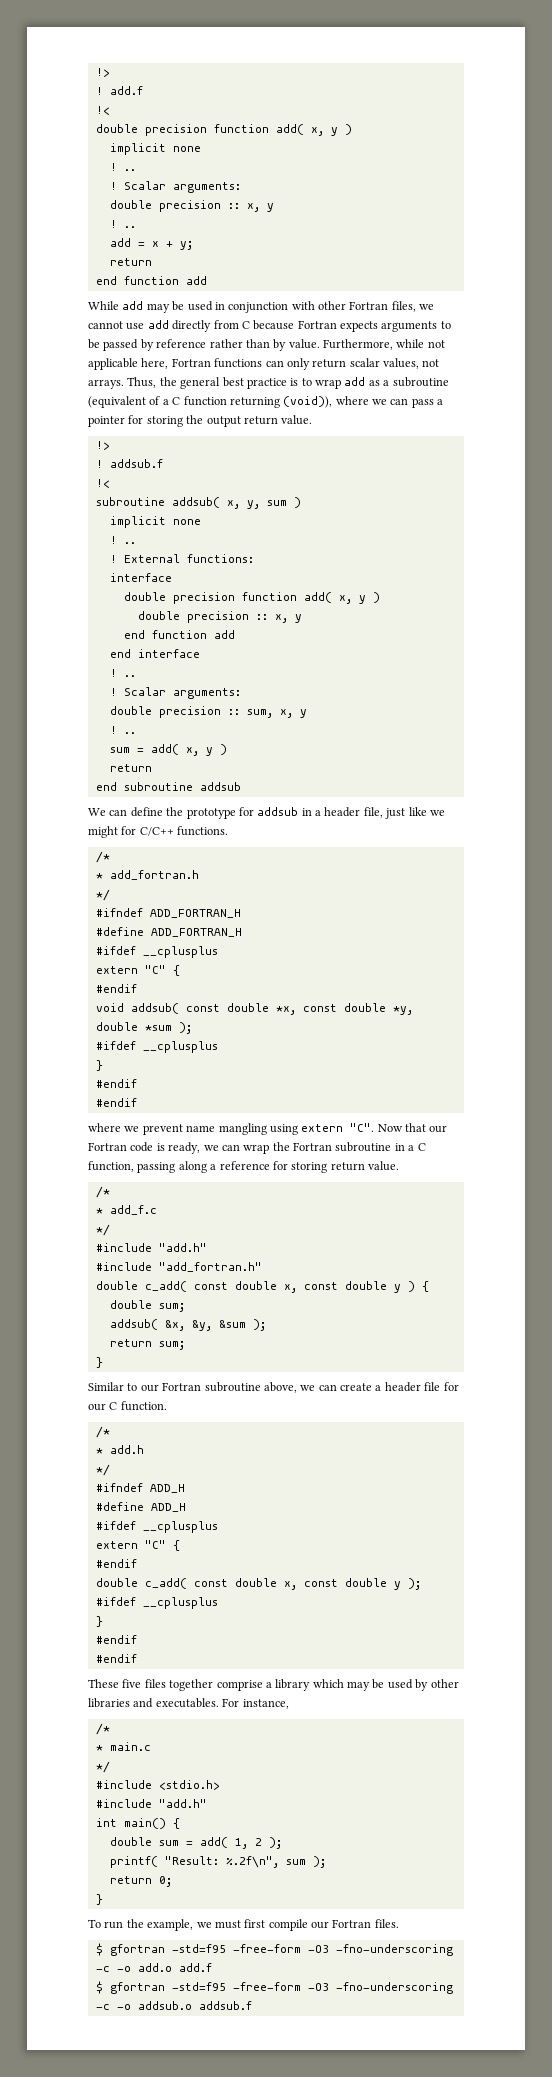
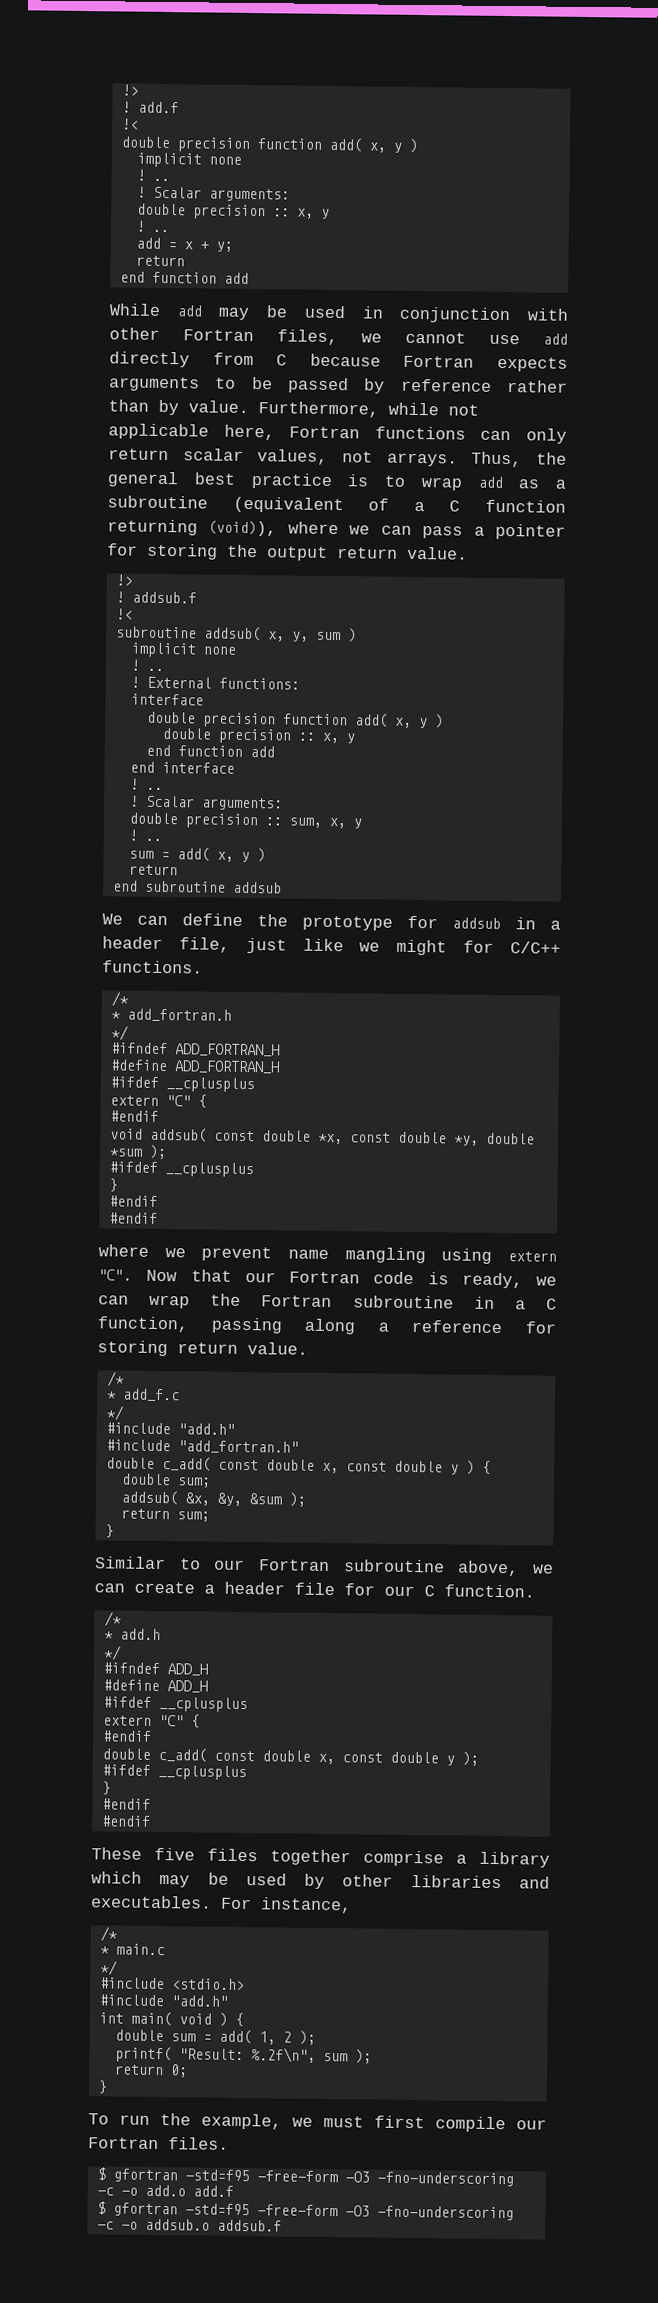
[123,1818,166,1829] main() -> [130,2011,228,2027] main( void )

